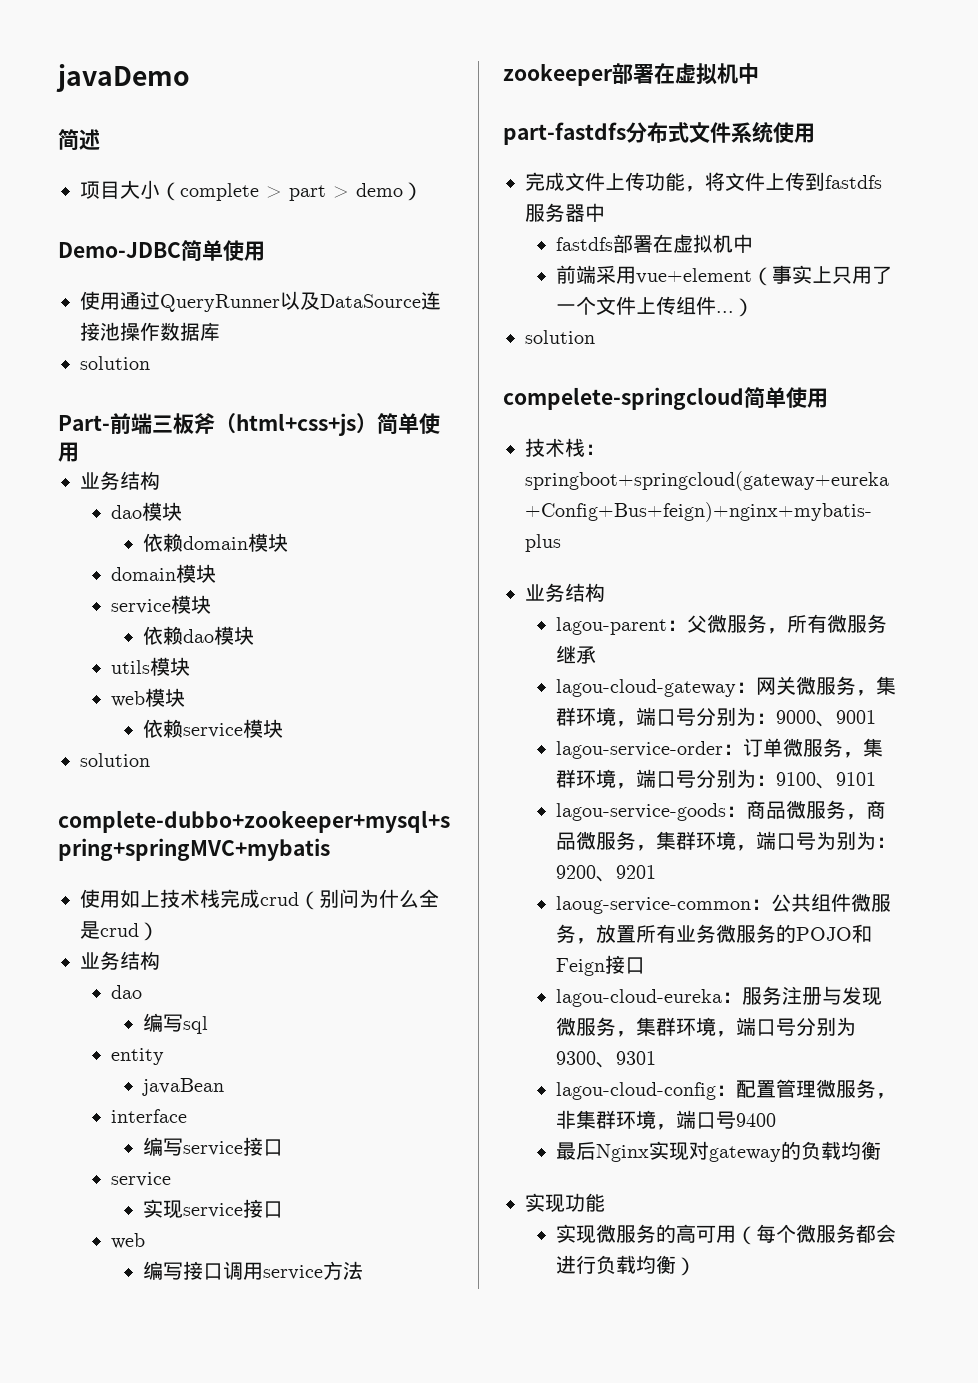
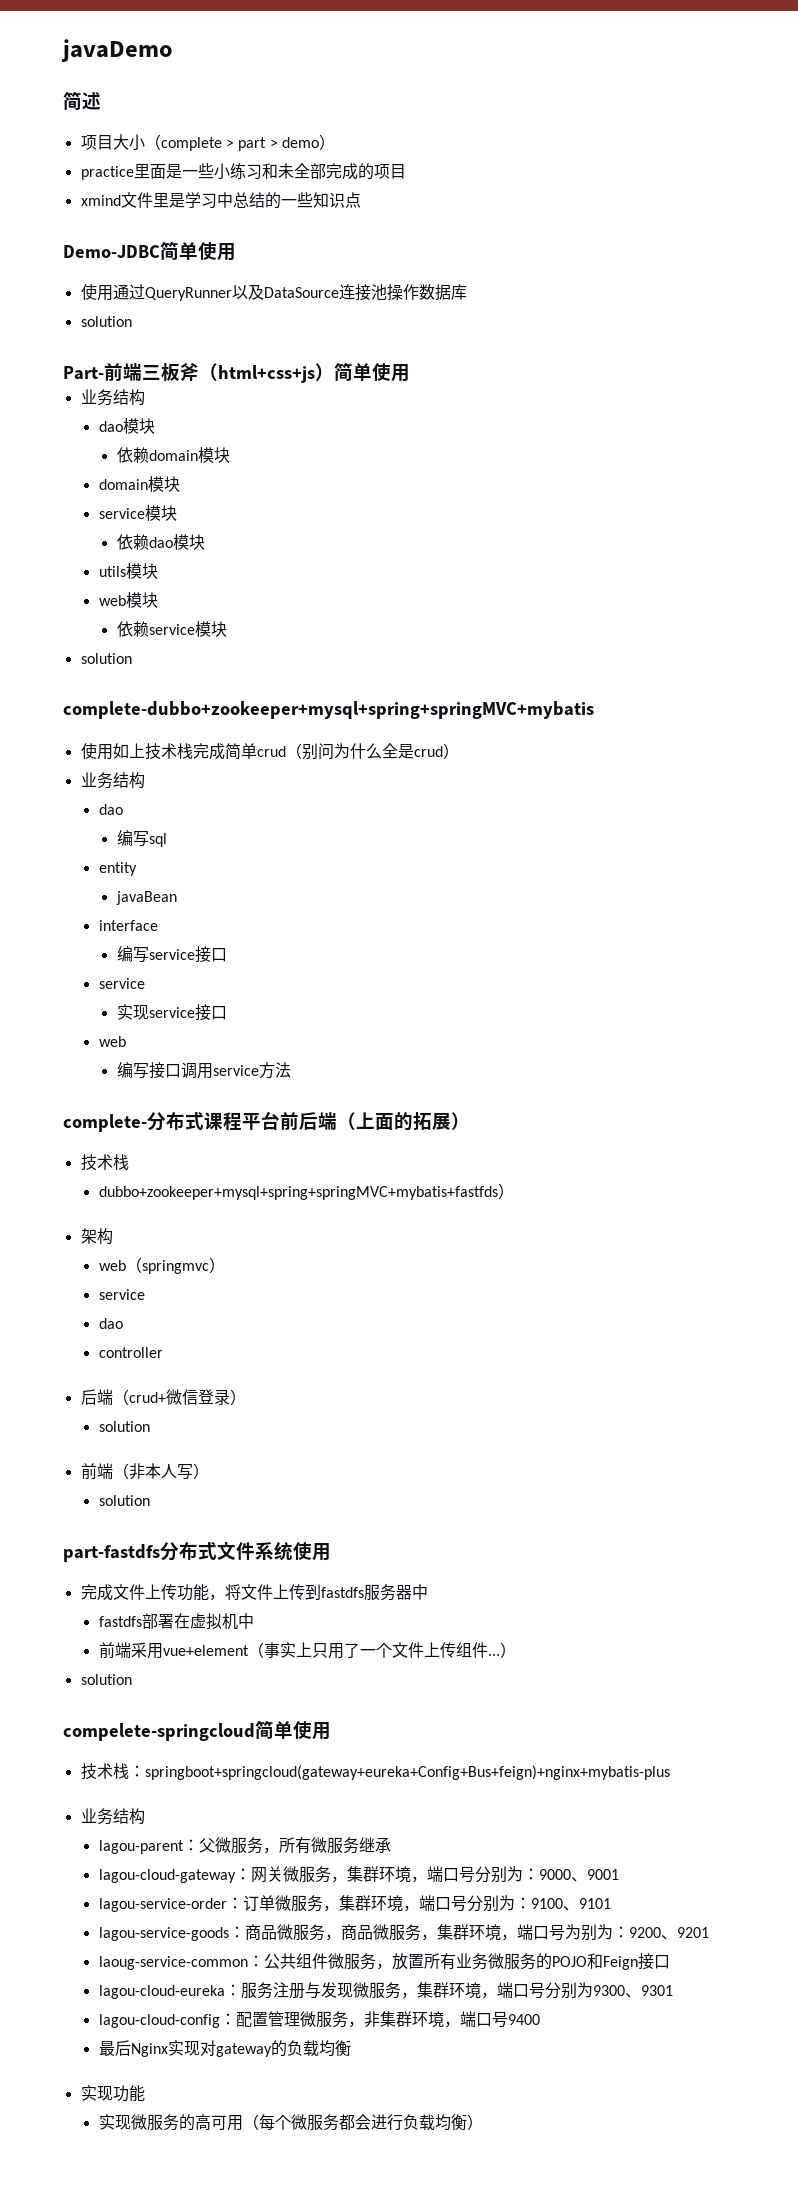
(423, 191) none -> [80,163,406,180] [80,192,361,209] // practice里面是一些小练习和未全部完成的项目 // xmind文件里是学习中总结的一些知识点
(260, 898) none -> [224,743,257,760] 简单
[503,63,759,86] zookeeper部署在虚拟机中 -> [63,1111,470,1132] [80,1154,129,1171] [98,1183,514,1200] [80,1228,113,1245] [98,1257,225,1274] [98,1289,145,1300] [98,1318,123,1329] [98,1347,163,1358] [80,1389,246,1405] [98,1421,150,1432] [80,1463,209,1480] [98,1495,150,1506] complete-分布式课程平台前后端（上面的拓展） // 技术栈 // dubbo+zookeeper+mysql+spring+springMVC+mybatis+fastfds） // 架构 // web（springmvc） // service // dao // controller // 后端（crud+微信登录） // solution // 前端（非本人写） // solution

